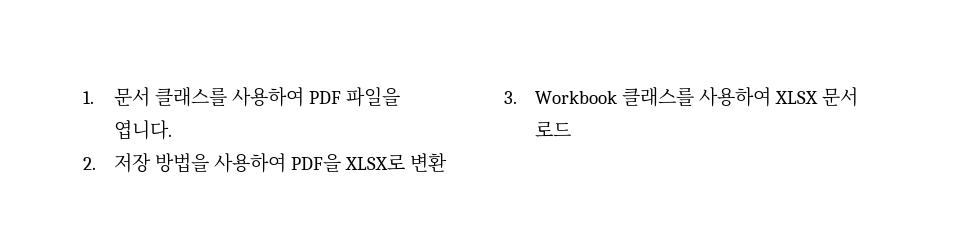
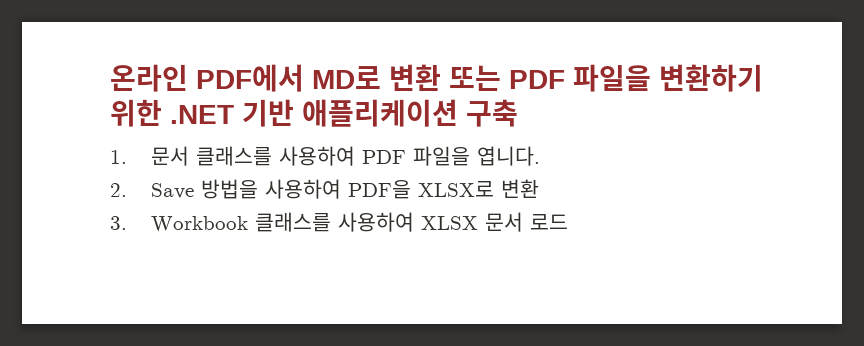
(83, 97) none -> [110,64,763,92] [110,99,518,127] 온라인 PDF에서 MD로 변환 또는 PDF 파일을 변환하기 위한 .NET 기반 애플리케이션 구축 //
[113,153,151,173] 저장 -> [150,183,194,199] Save

